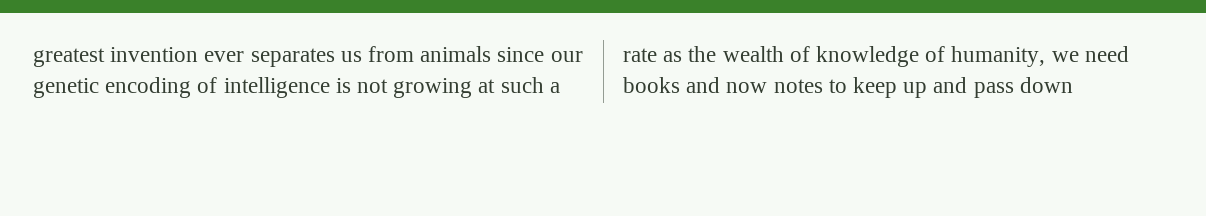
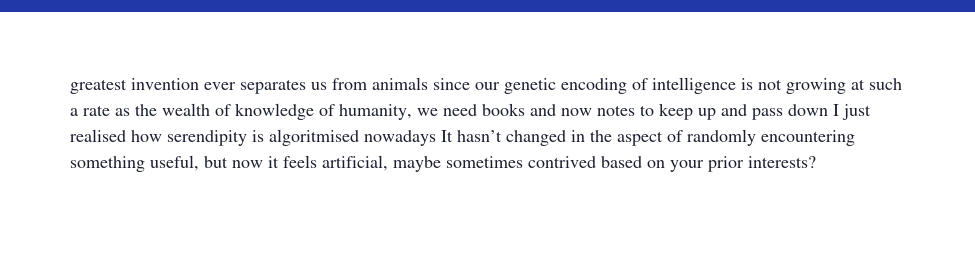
(1073, 85) none -> [833,104,871,120] [70,129,855,146] [70,155,816,172] I just realised how serendipity is algoritmised nowadays It hasn’t changed in the aspect of randomly encountering something useful, but now it feels artificial, maybe sometimes contrived based on your prior interests?

